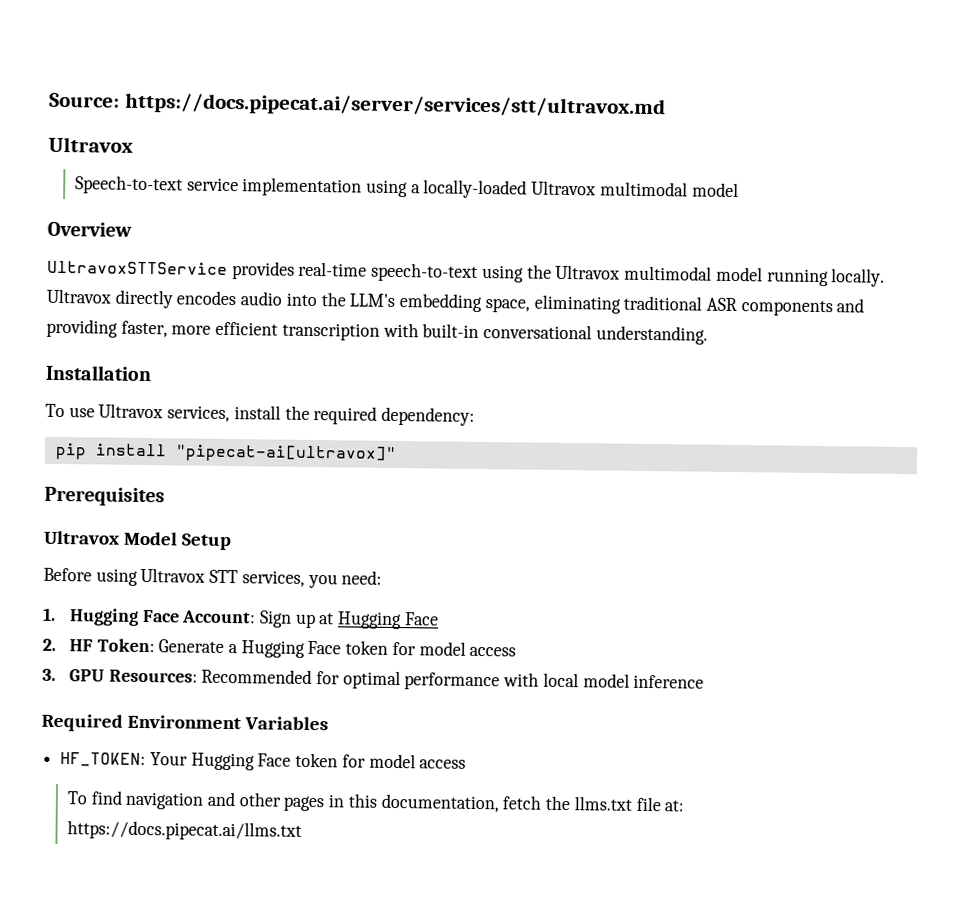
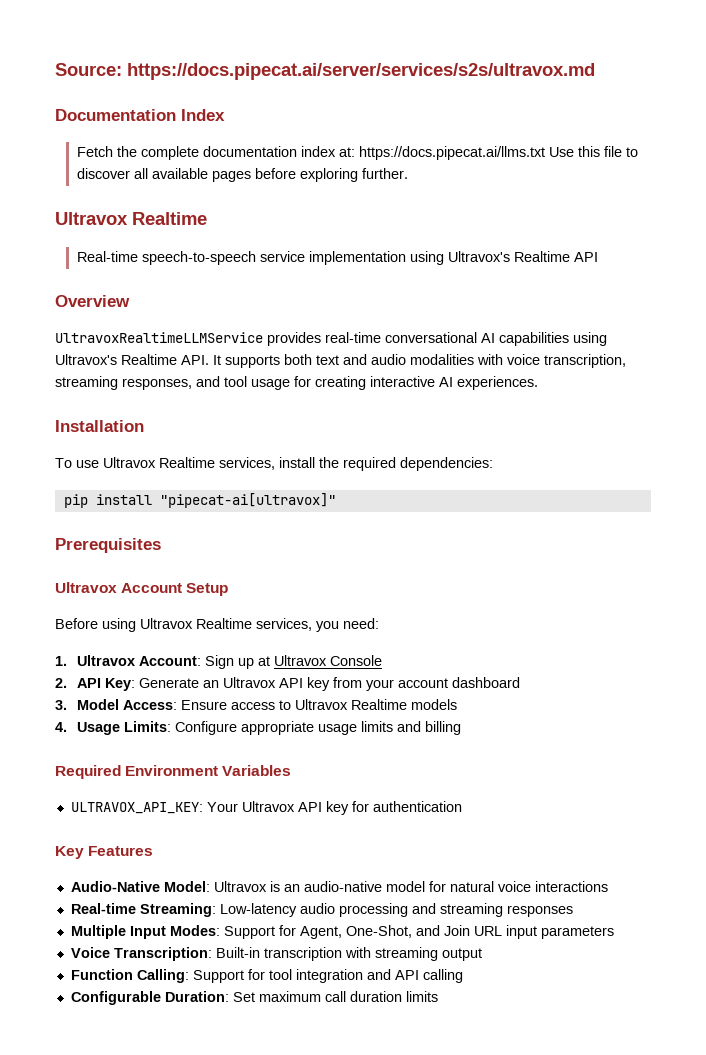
[124,92,666,119] [48,136,133,153] [74,175,739,199] https://docs.pipecat.ai/server/services/stt/ultravox.md // Ultravox // Speech-to-text service implementation using a locally-loaded Ultravox multimodal model -> [127,63,595,80] [55,109,225,121] [76,146,638,160] [76,168,408,182] [55,212,207,225] [76,251,598,265] https://docs.pipecat.ai/server/services/s2s/ultravox.md // Documentation Index // Fetch the complete documentation index at: https://docs.pipecat.ai/llms.txt Use this file to discover all available pages before exploring further. // Ultravox Realtime // Real-time speech-to-speech service implementation using Ultravox's Realtime API
[47,260,228,275] UltravoxSTTService -> [55,332,263,343] UltravoxRealtimeLLMService
[371,262,886,287] [46,288,865,317] [46,318,708,345] speech-to-text using the Ultravox multimodal model running locally. Ultravox directly encodes audio into the LLM's embedding space, eliminating traditional ASR components and providing faster, more efficient transcription with built-in conversational understanding. -> [385,332,607,346] [55,354,626,368] [55,376,538,390] conversational AI capabilities using Ultravox's Realtime API. It supports both text and audio modalities with voice transcription, streaming responses, and tool usage for creating interactive AI experiences.
(164, 411) none -> [159,457,215,468] Realtime
[381,406,476,426] dependency: -> [400,457,493,471] dependencies:
[122,531,178,546] Model -> [121,583,183,593] Account
[209,569,239,584] STT -> [196,618,252,629] Realtime
[68,608,180,626] Hugging Face -> [76,655,135,666] Ultravox
[337,611,439,630] Hugging Face -> [273,655,382,666] Ultravox Console
[68,638,517,658] [42,668,705,691] [41,713,328,732] [60,752,467,771] [66,790,685,813] [66,820,302,841] HF Token: Generate a Hugging Face token for model access // 3. GPU Resources: Recommended for optimal performance with local model inference // Required Environment Variables // HF_TOKEN: Your Hugging Face token for model access // To find navigation and other pages in this documentation, fetch the llms.txt file at: https://docs.pipecat.ai/llms.txt -> [76,677,520,691] [55,699,457,710] [55,721,461,735] [55,765,292,779] [70,801,462,815] [55,846,154,859] [70,881,608,892] [70,903,573,917] [70,925,614,939] [70,947,482,961] [70,969,463,983] [70,991,438,1005] API Key: Generate an Ultravox API key from your account dashboard // 3. Model Access: Ensure access to Ultravox Realtime models // 4. Usage Limits: Configure appropriate usage limits and billing // Required Environment Variables // ULTRAVOX_API_KEY: Your Ultravox API key for authentication // Key Features // Audio-Native Model: Ultravox is an audio-native model for natural voice interactions // Real-time Streaming: Low-latency audio processing and streaming responses // Multiple Input Modes: Support for Agent, One-Shot, and Join URL input parameters // Voice Transcription: Built-in transcription with streaming output // Function Calling: Support for tool integration and API calling // Configurable Duration: Set maximum call duration limits

